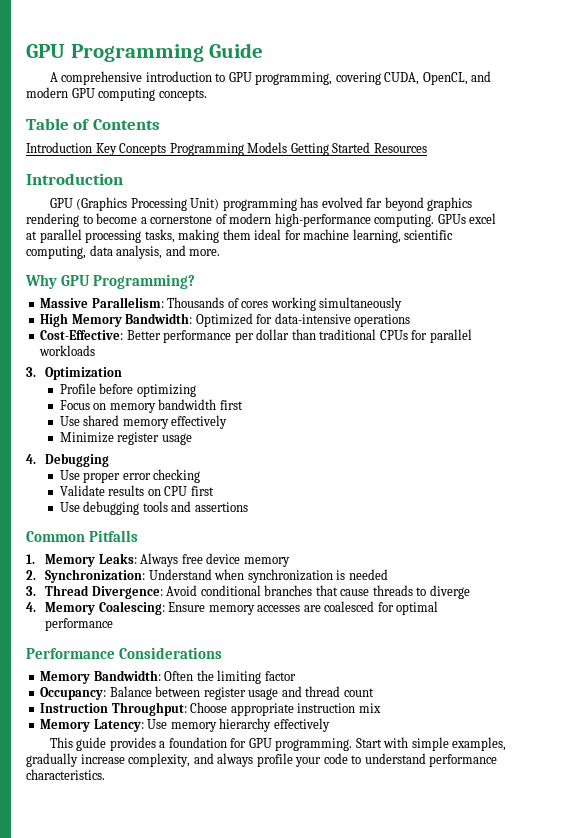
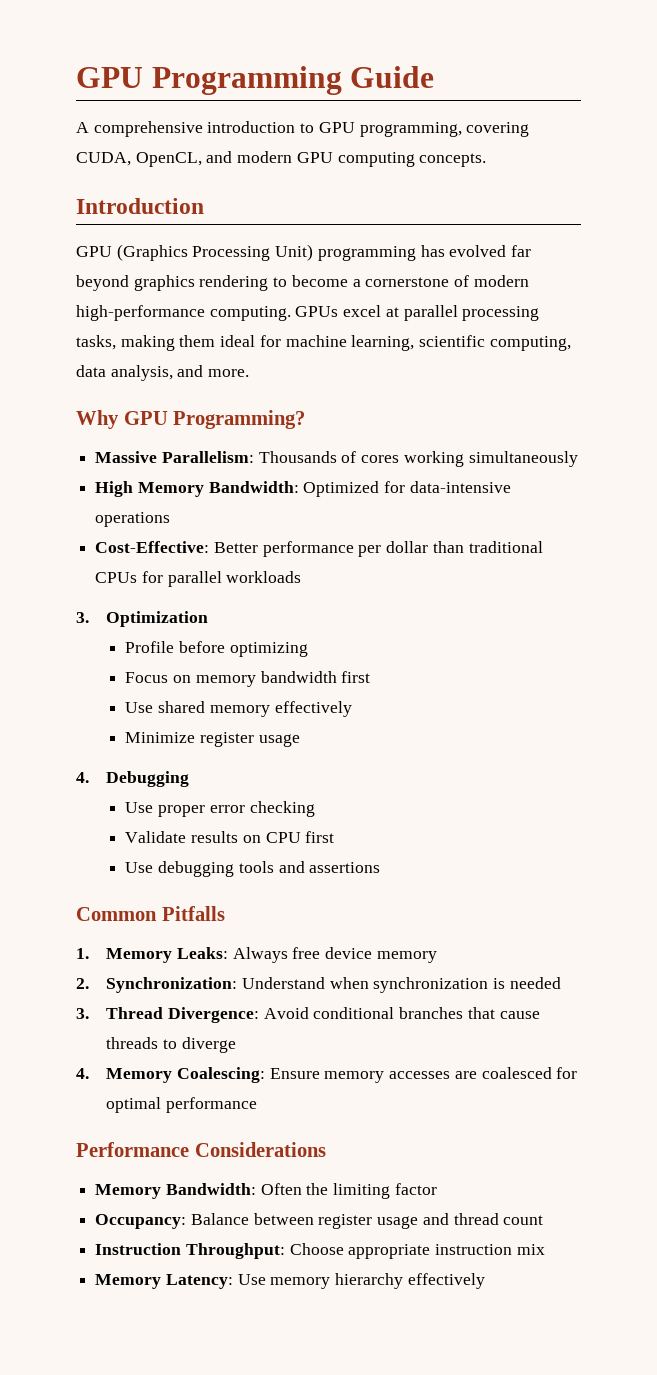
[26,118,160,130] [26,142,427,156] // Table of Contents // Introduction Key Concepts Programming Models Getting Started Resources -> (487, 160) none
[49,737,507,751] [26,753,498,767] [26,769,105,780] // This guide provides a foundation for GPU programming. Start with simple examples, gradually increase complexity, and always profile your code to understand performance characteristics. -> (485, 1281) none

